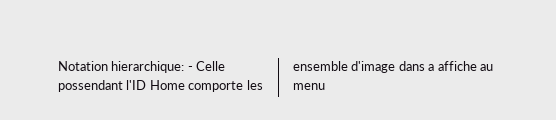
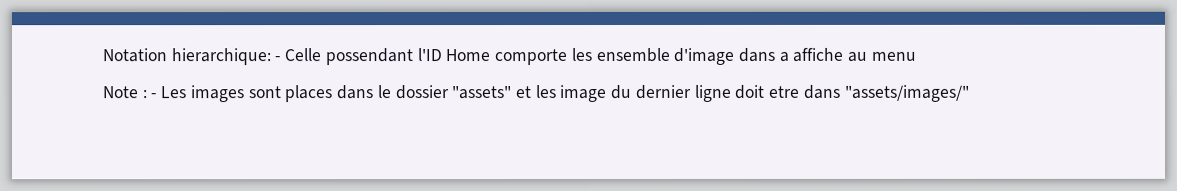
(325, 86) none -> [102,84,970,103] // Note : - Les images sont places dans le dossier "assets" et les image du dernier ligne doit etre dans "assets/images/"

